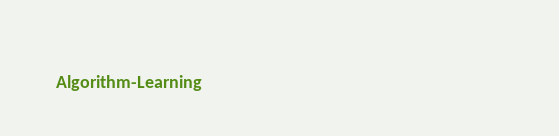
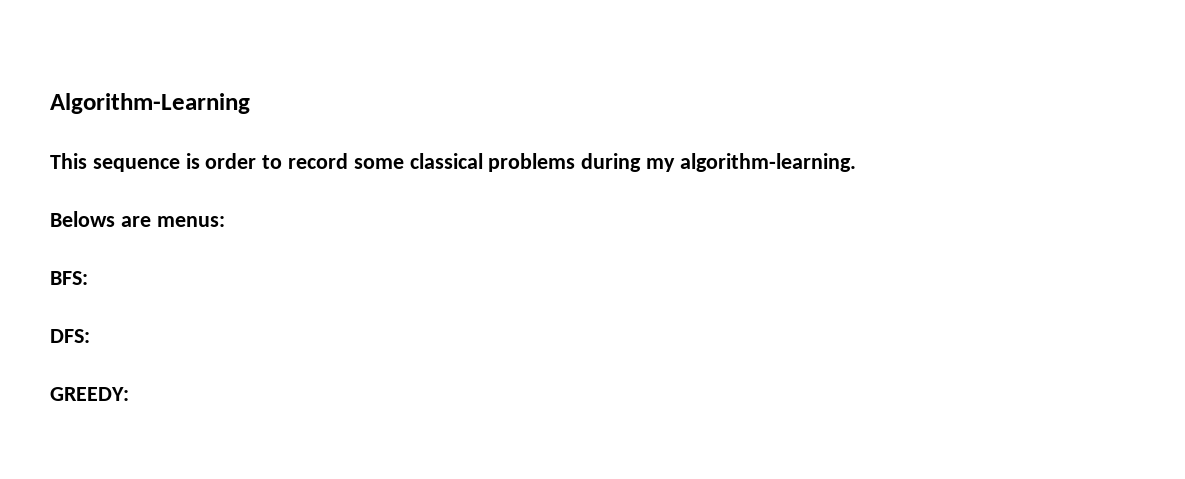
(202, 83) none -> [50,153,856,172] [50,211,225,227] [50,271,88,285] [50,329,90,343] [50,387,129,401] // This sequence is order to record some classical problems during my algorithm-learning. // Belows are menus: // BFS: // DFS: // GREEDY:

